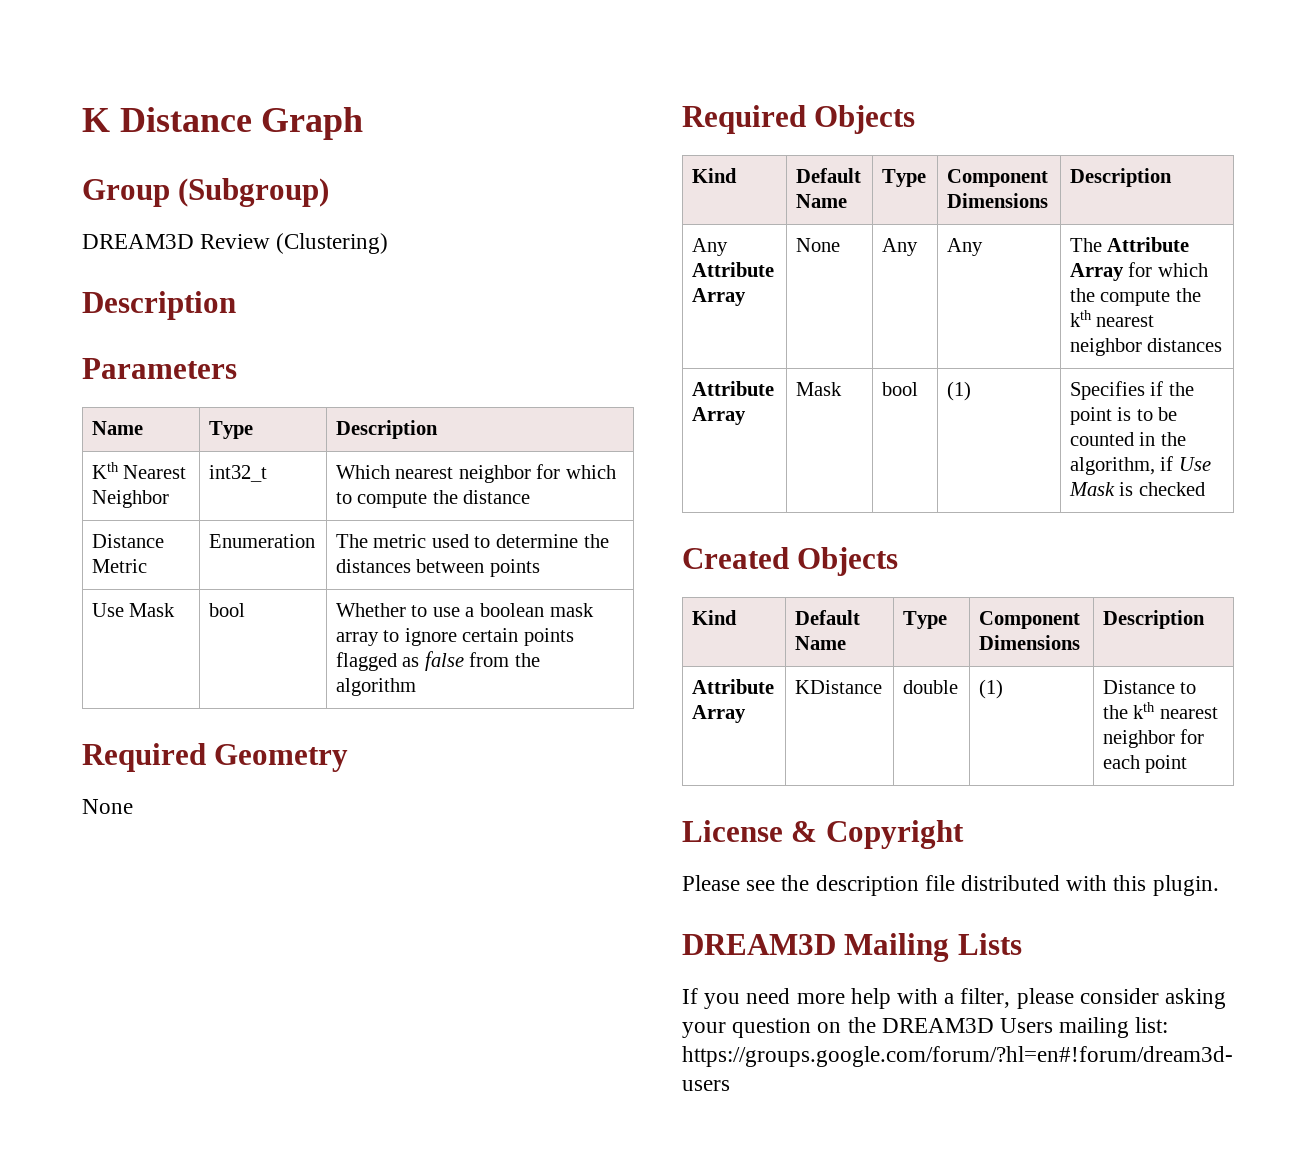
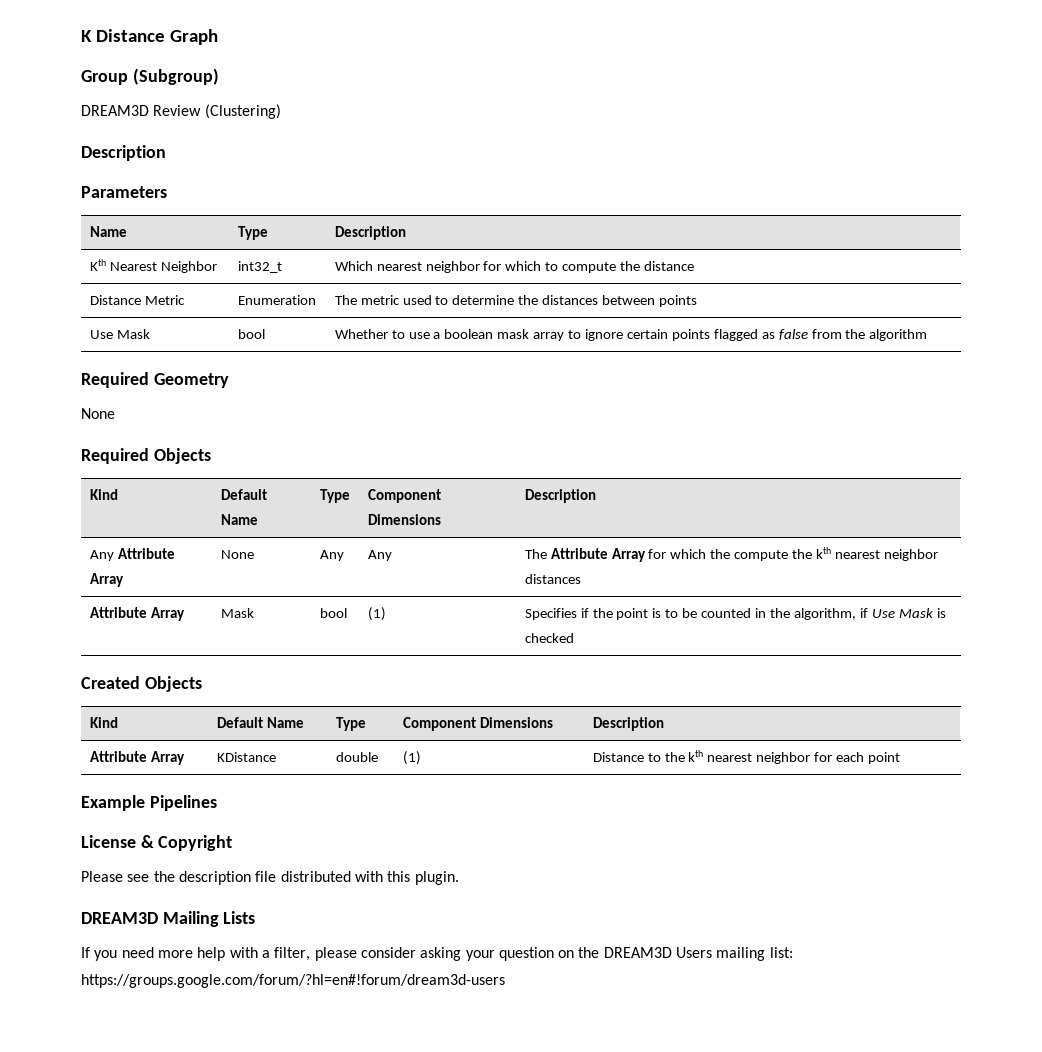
(1188, 764) none -> [81,795,217,811] // Example Pipelines

